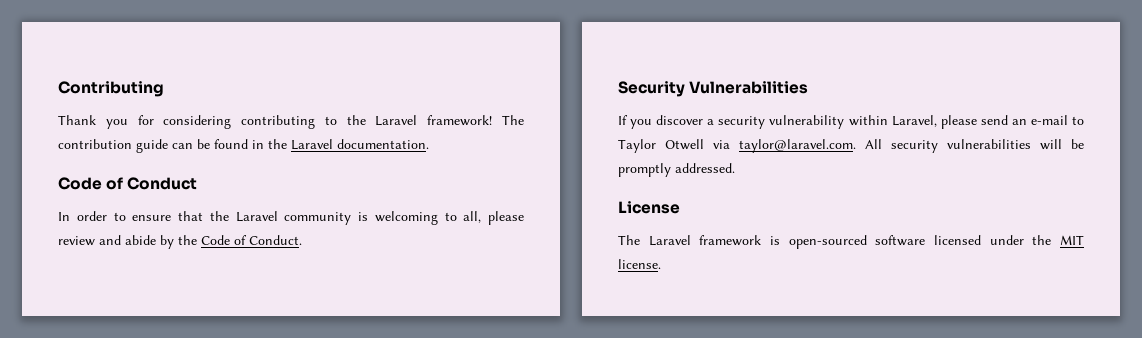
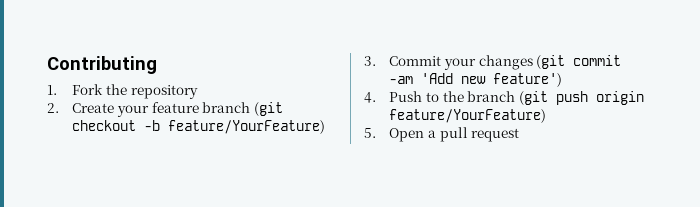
[58,115,524,129] [58,139,429,153] [58,177,198,190] [58,211,524,225] [58,235,302,249] [618,81,809,97] [618,115,1084,129] [618,139,1084,153] [618,163,735,177] [618,201,680,214] [618,235,1084,249] [618,259,661,269] Thank you for considering contributing to the Laravel framework! The contribution guide can be found in the Laravel documentation. // Code of Conduct // In order to ensure that the Laravel community is welcoming to all, please review and abide by the Code of Conduct. // Security Vulnerabilities // If you discover a security vulnerability within Laravel, please send an e-mail to Taylor Otwell via taylor@laravel.com. All security vulnerabilities will be promptly addressed. // License // The Laravel framework is open-sourced software licensed under the MIT license. -> [47,84,198,99] [47,102,283,117] [72,120,326,134] [364,55,622,70] [389,73,563,87] [364,91,644,105] [389,109,547,123] [364,127,520,142] 1. Fork the repository // 2. Create your feature branch (git checkout -b feature/YourFeature) // 3. Commit your changes (git commit -am 'Add new feature') // 4. Push to the branch (git push origin feature/YourFeature) // 5. Open a pull request

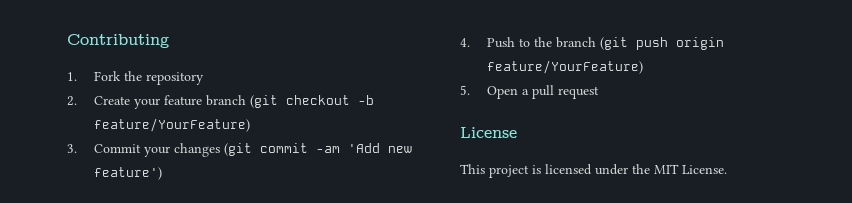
(520, 135) none -> [460,127,517,138] [460,164,727,178] // License // This project is licensed under the MIT License.

